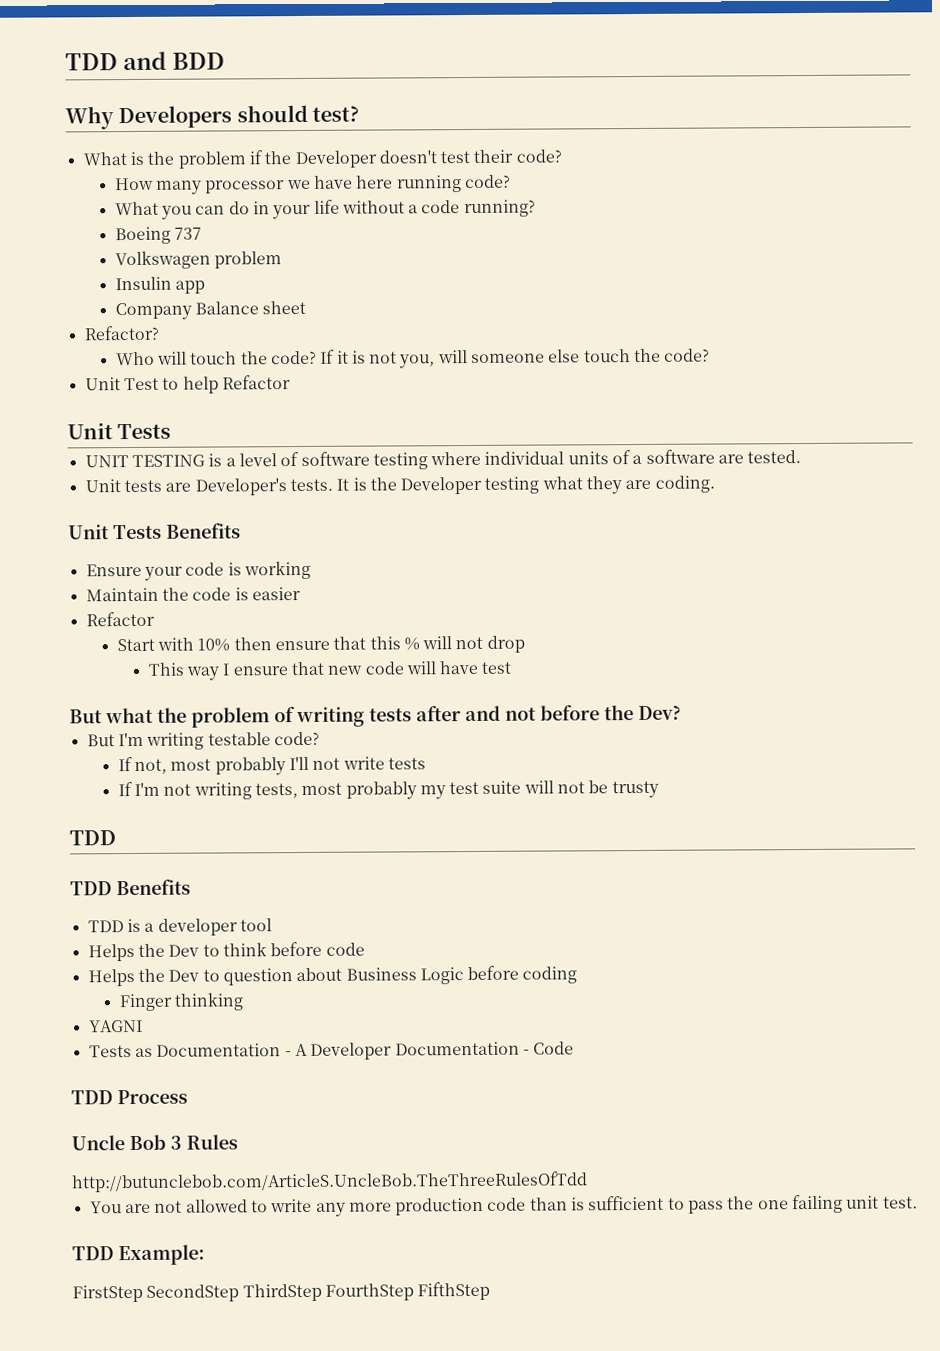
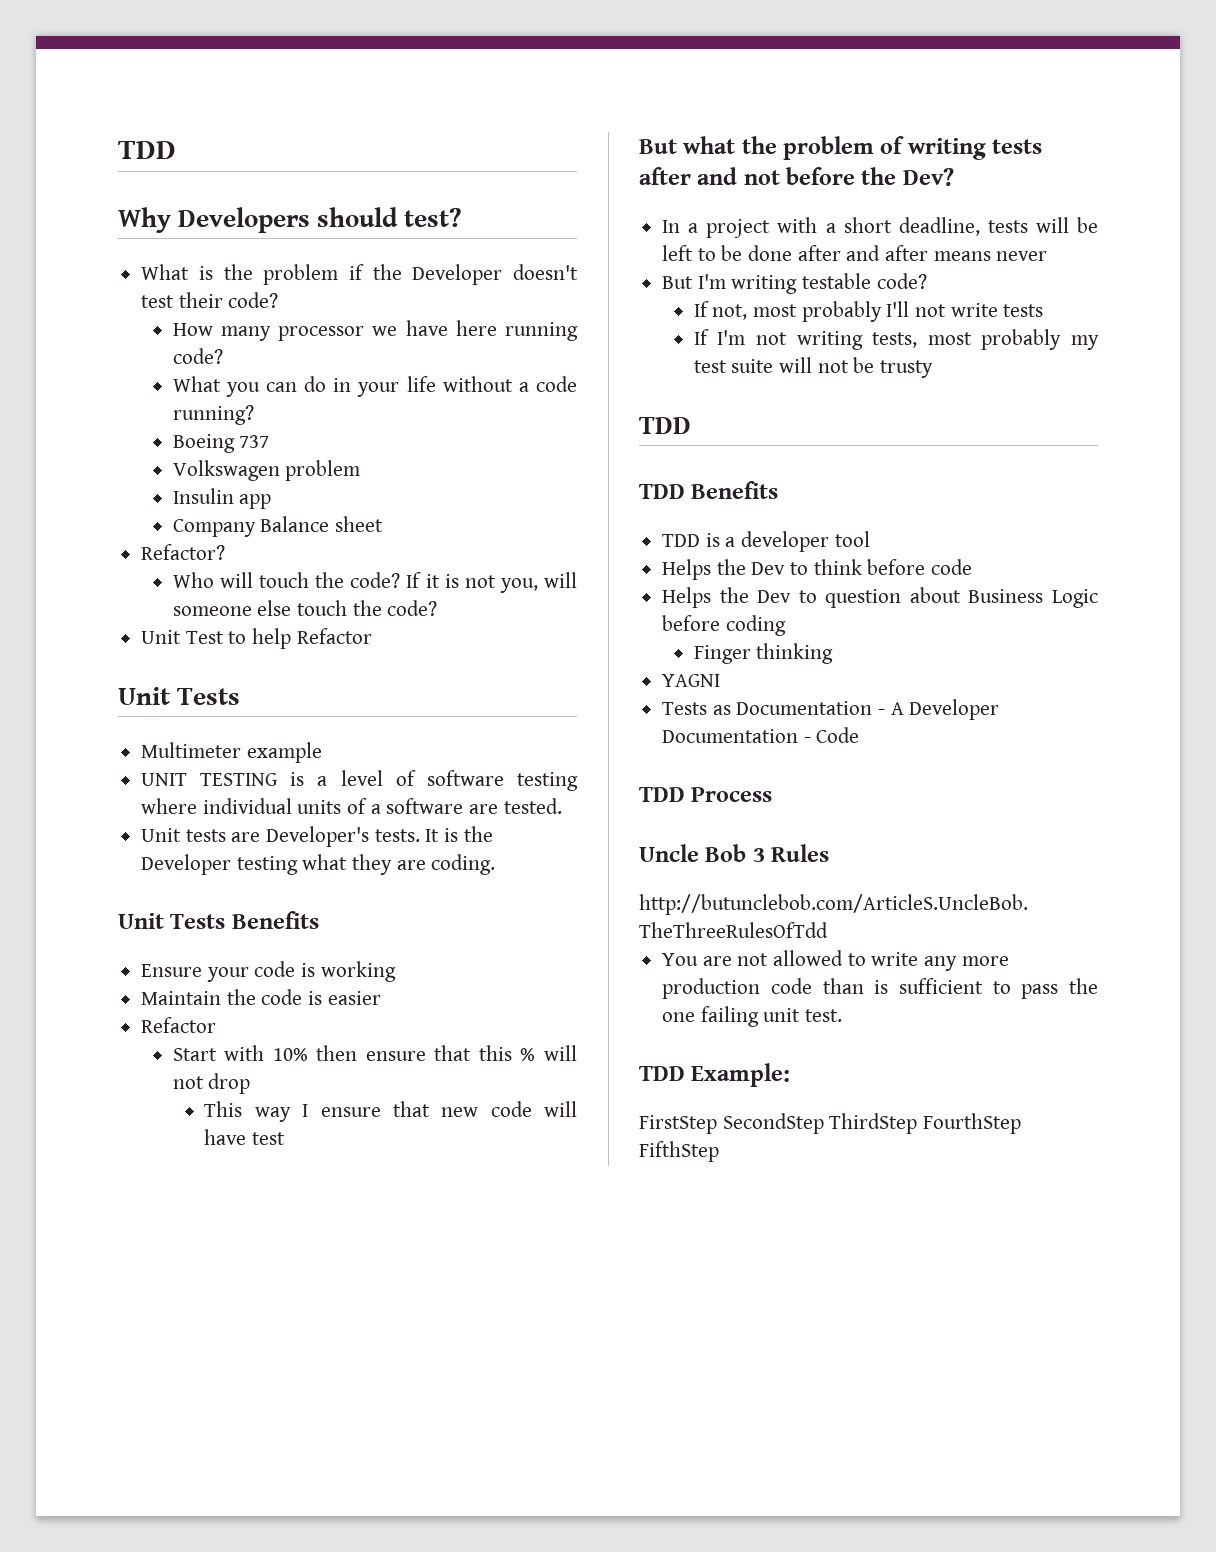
[65,51,226,71] TDD and BDD -> [118,141,176,159] TDD
(172, 431) none -> [141,742,322,763] // Multimeter example
(682, 713) none -> [662,217,1098,238] [662,245,1048,261] // In a project with a short deadline, tests will be left to be done after and after means never

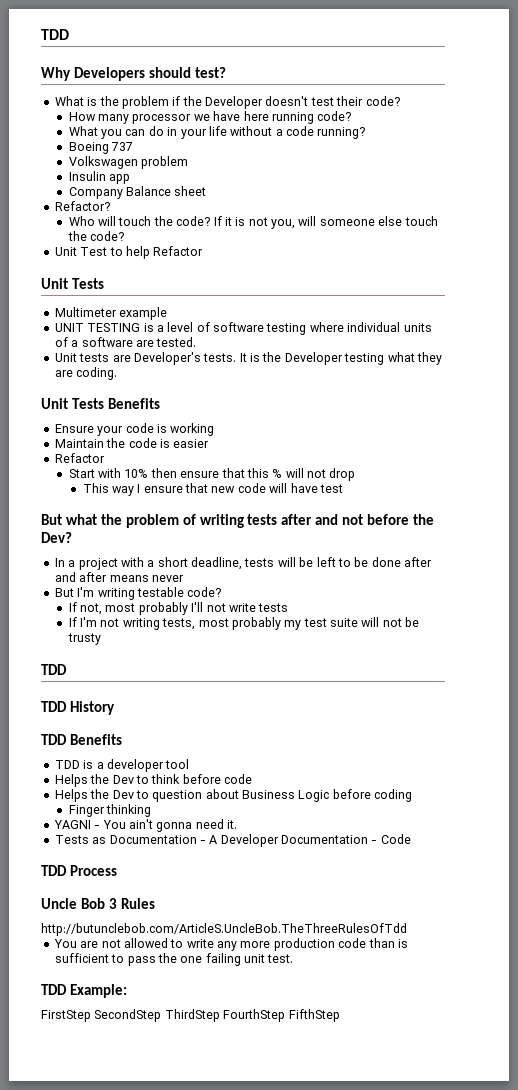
(691, 425) none -> [41,701,115,715] // TDD History
(721, 680) none -> [94,819,237,832] - You ain't gonna need it.

